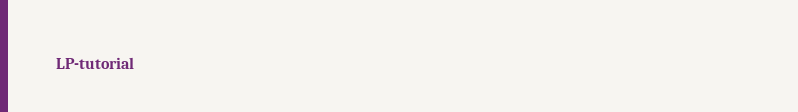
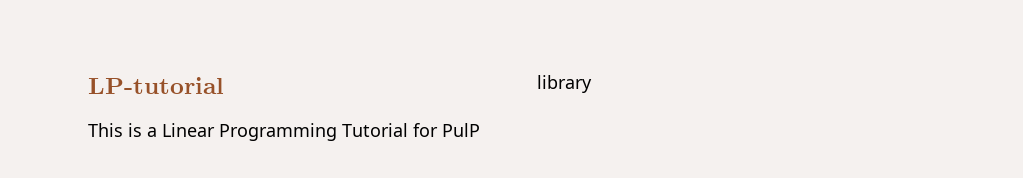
(134, 63) none -> [88,123,480,141] [537,75,592,93] // This is a Linear Programming Tutorial for PulP library

